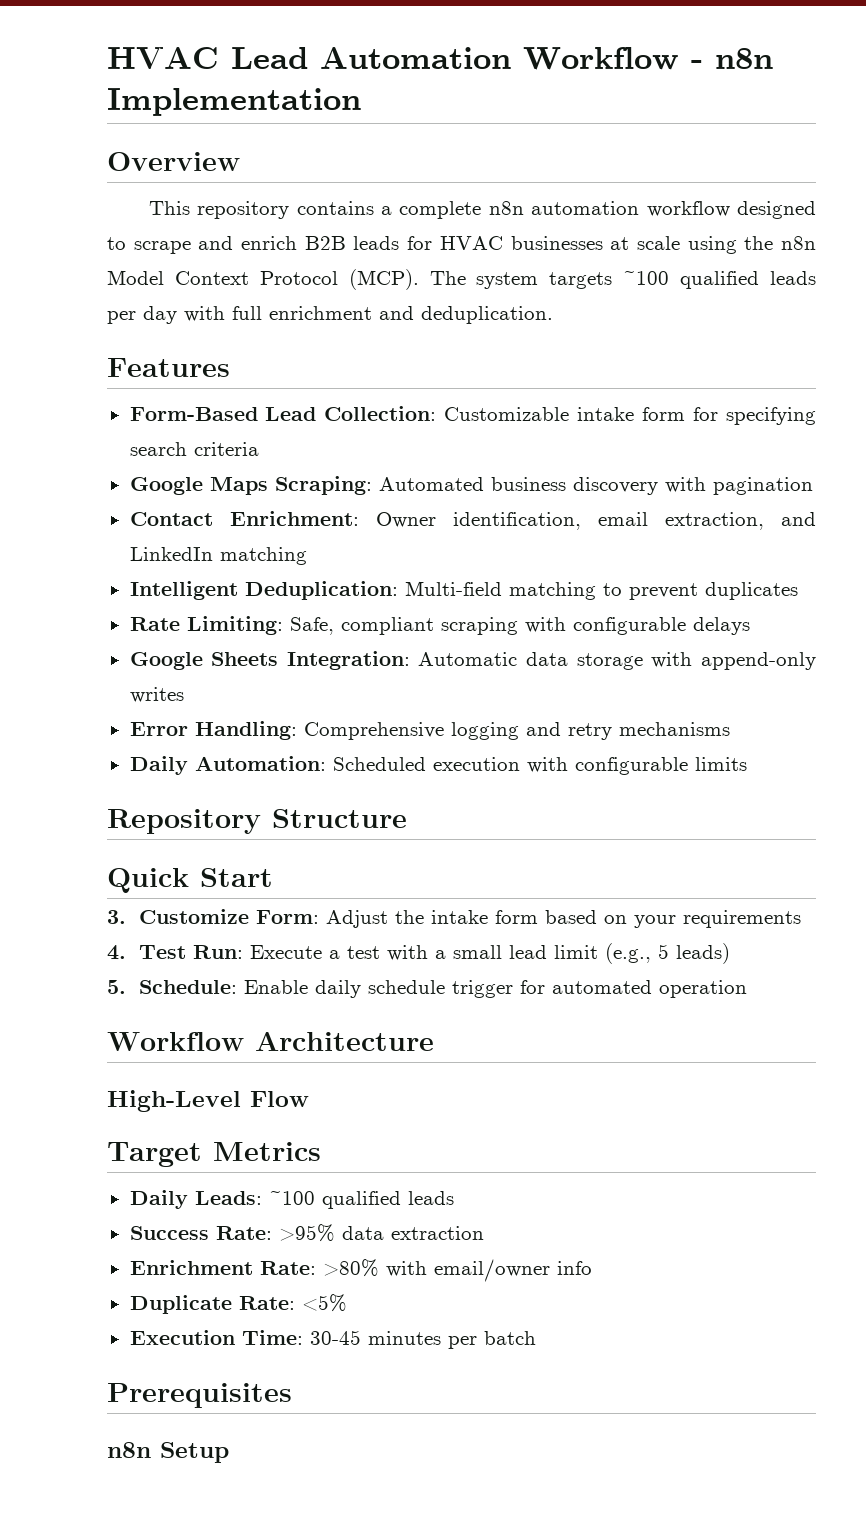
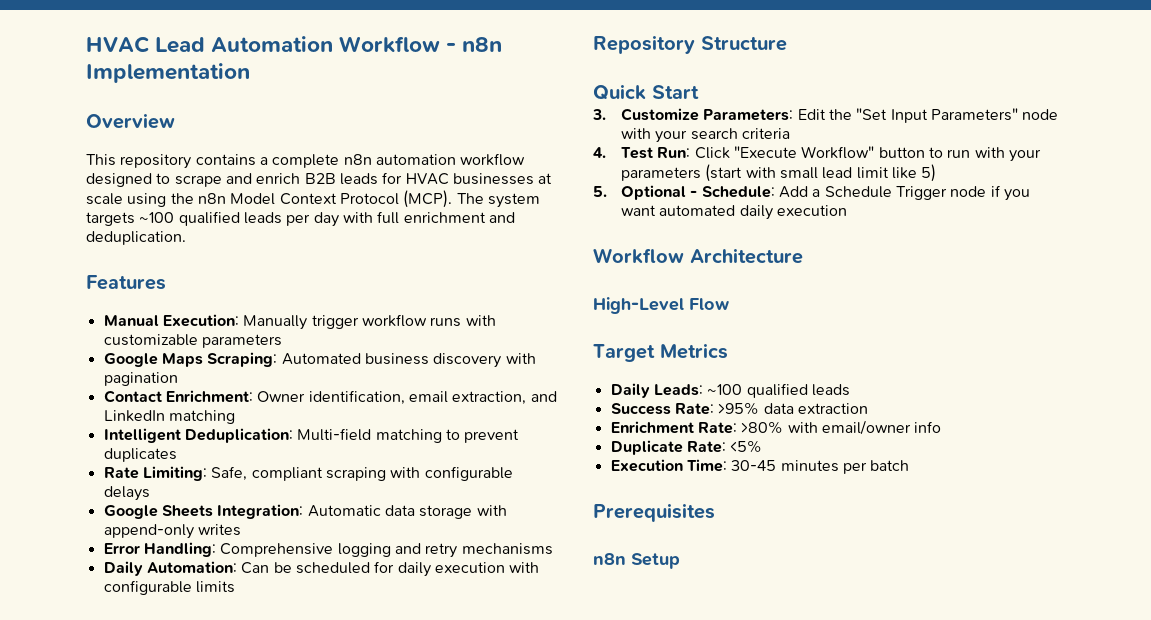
[129,406,816,425] [129,442,259,456] Form-Based Lead Collection: Customizable intake form for specifying search criteria -> [103,314,496,330] [103,334,282,348] Manual Execution: Manually trigger workflow runs with customizable parameters
[332,757,426,771] Scheduled -> [241,561,431,577] Can be scheduled for daily
[255,910,801,928] [107,943,730,964] [107,980,747,998] Form: Adjust the intake form based on your requirements // 4. Test Run: Execute a test with a small lead limit (e.g., 5 leads) // 5. Schedule: Enable daily schedule trigger for automated operation -> [703,108,1059,123] [621,128,791,143] [593,146,1041,162] [621,164,937,182] [593,185,1030,201] [621,205,848,220] Parameters: Edit the "Set Input Parameters" node with your search criteria // 4. Test Run: Click "Execute Workflow" button to run with your parameters (start with small lead limit like 5) // 5. Optional - Schedule: Add a Schedule Trigger node if you want automated daily execution

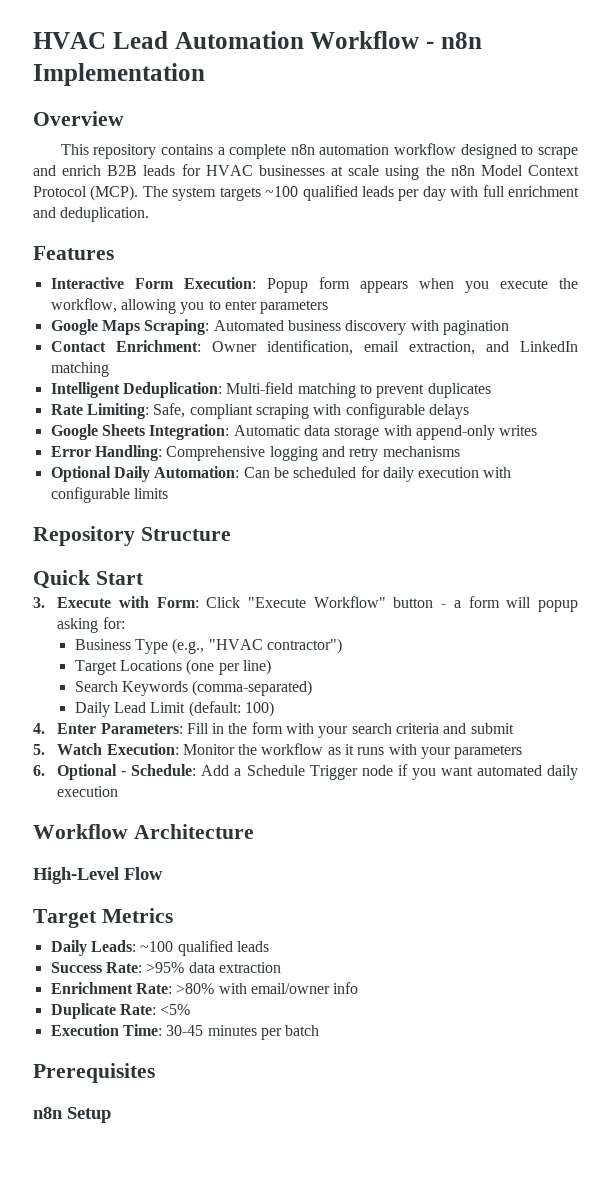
[103,314,496,330] [103,334,198,346] Manual Execution: Manually trigger workflow runs with customizable -> [50,277,578,293] [50,298,257,314] Interactive Form Execution: Popup form appears when you execute the workflow, allowing you to enter
(553, 549) none -> [50,466,111,482] Optional
[621,108,1059,123] [621,128,791,143] [593,146,1041,162] [621,164,937,182] [593,186,607,197] Customize Parameters: Edit the "Set Input Parameters" node with your search criteria // 4. Test Run: Click "Execute Workflow" button to run with your parameters (start with small lead limit like 5) // 5. -> [57,596,578,612] [57,617,125,633] [74,638,343,654] [74,659,272,675] [74,680,313,696] [74,701,275,717] [33,722,514,738] [33,743,523,759] [33,765,45,776] Execute with Form: Click "Execute Workflow" button - a form will popup asking for: // Business Type (e.g., "HVAC contractor") // Target Locations (one per line) // Search Keywords (comma-separated) // Daily Lead Limit (default: 100) // 4. Enter Parameters: Fill in the form with your search criteria and submit // 5. Watch Execution: Monitor the workflow as it runs with your parameters // 6.

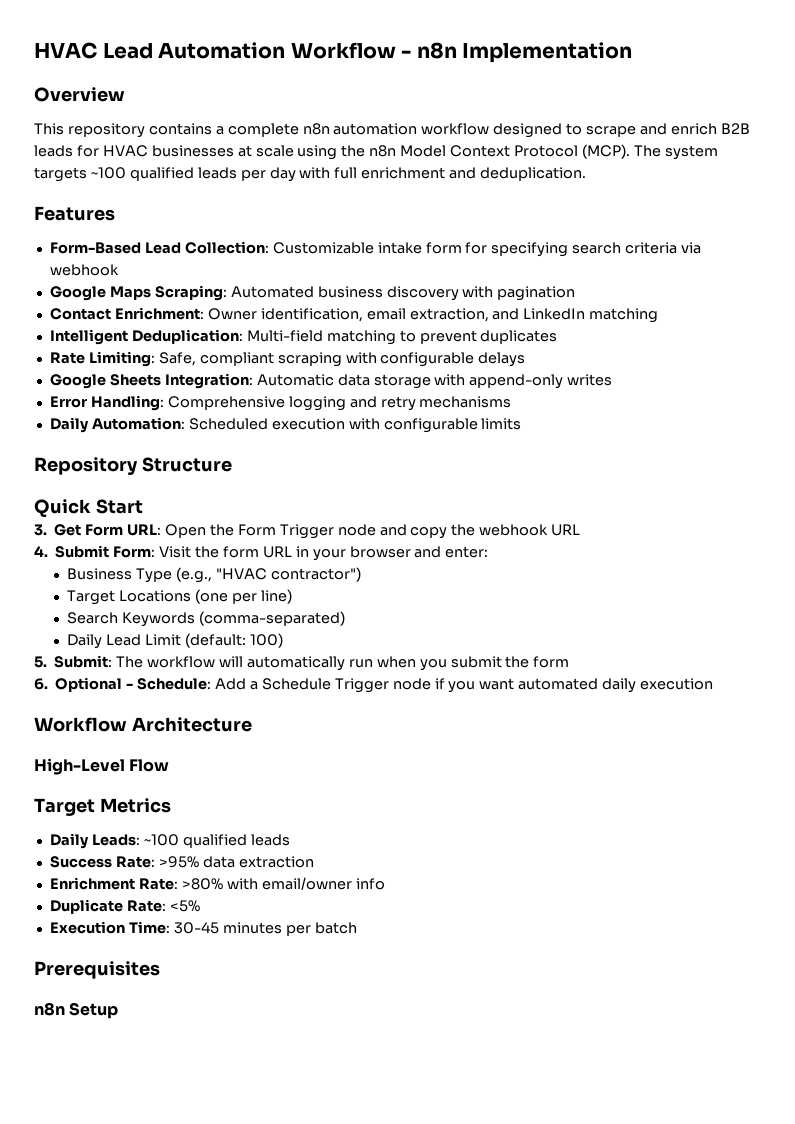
[50,277,578,293] [50,298,329,314] Interactive Form Execution: Popup form appears when you execute the workflow, allowing you to enter parameters -> [49,241,702,257] [49,264,119,276] Form-Based Lead Collection: Customizable intake form for specifying search criteria via webhook
[50,466,111,482] Optional -> (512, 402) none
[243,466,414,482] Can be scheduled for daily -> [188,418,268,430] Scheduled
[57,596,578,612] [57,617,125,633] Execute with Form: Click "Execute Workflow" button - a form will popup asking for: -> [54,524,581,539] [34,545,489,561] Get Form URL: Open the Form Trigger node and copy the webhook URL // 4. Submit Form: Visit the form URL in your browser and enter:
[33,722,514,738] [33,743,523,759] 4. Enter Parameters: Fill in the form with your search criteria and submit // 5. Watch Execution: Monitor the workflow as it runs with your parameters -> [34,655,570,671] 5. Submit: The workflow will automatically run when you submit the form

